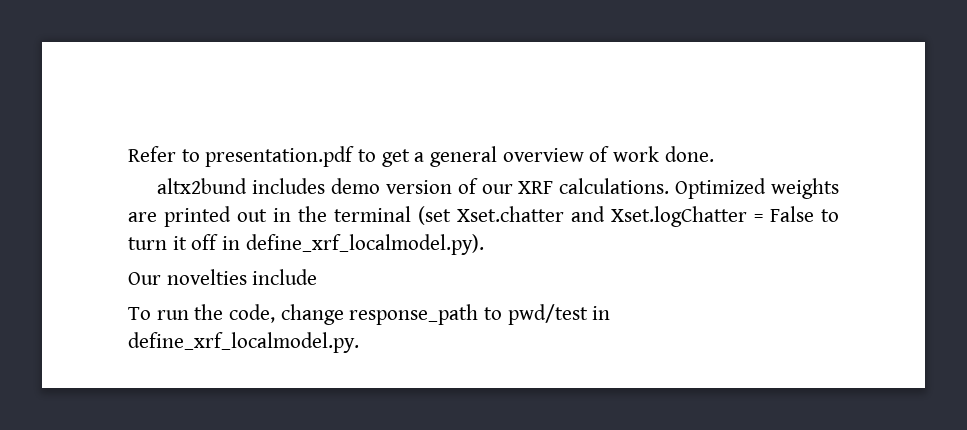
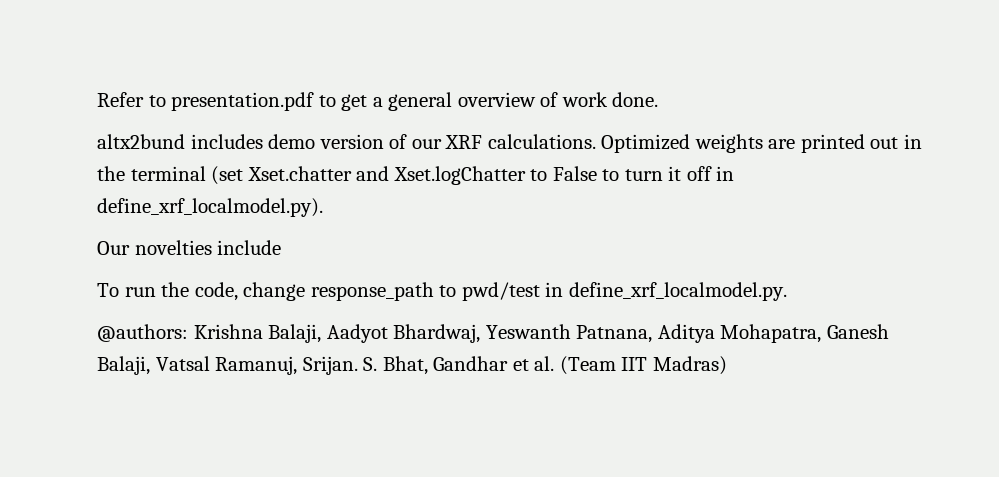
[754,214,763,222] = -> [530,169,548,181] to
(359, 342) none -> [97,324,889,343] [97,356,727,375] // @authors: Krishna Balaji, Aadyot Bhardwaj, Yeswanth Patnana, Aditya Mohapatra, Ganesh Balaji, Vatsal Ramanuj, Srijan. S. Bhat, Gandhar et al. (Team IIT Madras)

